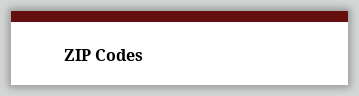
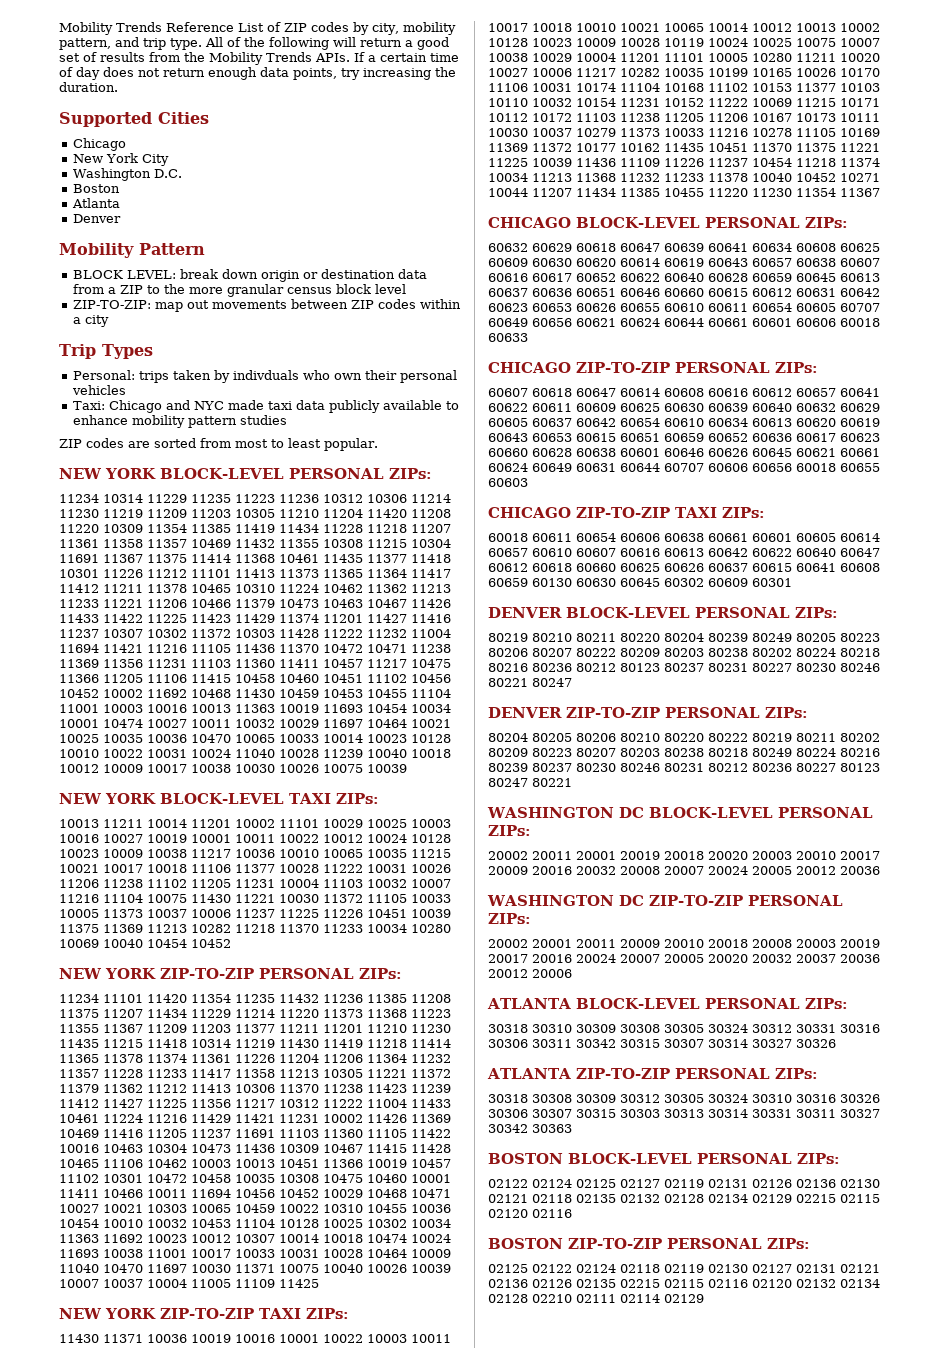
[64,49,144,61] ZIP Codes -> [59,22,456,35] [59,37,449,50] [59,52,459,65] [59,67,456,80] [59,82,118,92] [59,112,209,127] [72,138,126,151] [72,153,169,166] [72,168,182,181] [72,184,120,193] [71,198,120,208] [72,214,121,223] [59,243,205,258] [72,269,427,282] [72,284,406,297] [72,299,461,312] [72,315,109,327] [59,344,153,359] [72,370,457,383] [71,385,126,395] [72,400,459,413] [72,415,287,428] [59,438,378,451] [59,468,432,479] [59,494,451,503] [59,509,451,518] [59,524,451,533] [59,539,451,548] [59,554,451,563] [59,569,451,578] [59,584,451,593] [59,599,451,608] [59,614,451,623] [59,629,451,638] [59,644,451,653] [59,659,451,668] [59,674,451,683] [59,689,451,698] [59,704,451,713] [59,719,451,728] [59,734,451,743] [59,749,451,758] [59,764,407,773] [59,793,379,804] [59,819,451,828] [59,834,451,843] [59,849,451,858] [59,864,451,873] [59,879,451,888] [59,894,451,903] [59,909,451,918] [59,924,451,933] [59,939,231,948] [59,968,402,979] [59,994,451,1003] [59,1009,451,1018] [59,1024,451,1033] [59,1039,451,1048] [59,1054,451,1063] [59,1069,451,1078] [59,1084,451,1093] [59,1099,451,1108] [59,1114,451,1123] [59,1129,451,1138] [59,1144,451,1153] [59,1159,451,1168] [59,1174,451,1183] [59,1189,451,1198] [59,1204,451,1213] [59,1219,451,1228] [59,1234,451,1243] [59,1249,451,1258] [59,1264,451,1273] [59,1279,319,1288] [59,1308,349,1319] [59,1334,451,1343] [488,23,880,32] [488,38,880,47] [488,53,880,62] [488,68,880,77] [488,83,880,92] [488,98,880,107] [488,113,880,122] [488,128,880,137] [488,143,880,152] [488,158,880,167] [488,173,880,182] [488,188,880,197] [488,217,848,228] [488,243,880,252] [488,258,880,267] [488,273,880,282] [488,288,880,297] [488,303,880,312] [488,318,880,327] [488,333,528,342] [488,362,818,373] [488,388,880,397] [488,403,880,412] [488,418,880,427] [488,433,880,442] [488,448,880,457] [488,463,880,472] [488,478,528,487] [488,507,765,518] [488,533,880,542] [488,548,880,557] [488,563,880,572] [488,578,792,587] [488,607,838,618] [488,633,880,642] [488,648,880,657] [488,663,880,672] [488,678,572,687] [488,707,808,718] [488,733,880,742] [488,748,880,757] [488,763,880,772] [488,778,572,787] [487,807,873,818] [488,825,531,836] [488,851,880,860] [488,866,880,875] [487,895,843,906] [488,913,531,924] [488,939,880,948] [488,954,880,963] [488,969,572,978] [487,998,848,1009] [488,1024,880,1033] [488,1039,836,1048] [487,1068,818,1079] [488,1094,880,1103] [488,1109,880,1118] [488,1124,572,1133] [488,1153,840,1164] [488,1179,880,1188] [488,1194,880,1203] [488,1209,572,1218] [488,1238,810,1249] [488,1264,880,1273] [488,1279,880,1288] [488,1294,704,1303] Mobility Trends Reference List of ZIP codes by city, mobility pattern, and trip type. All of the following will return a good set of results from the Mobility Trends APIs. If a certain time of day does not return enough data points, try increasing the duration. // Supported Cities // Chicago // New York City // Washington D.C. // Boston // Atlanta // Denver // Mobility Pattern // BLOCK LEVEL: break down origin or destination data from a ZIP to the more granular census block level // ZIP-TO-ZIP: map out movements between ZIP codes within a city // Trip Types // Personal: trips taken by indivduals who own their personal vehicles // Taxi: Chicago and NYC made taxi data publicly available to enhance mobility pattern studies // ZIP codes are sorted from most to least popular. // NEW YORK BLOCK-LEVEL PERSONAL ZIPs: // 11234 10314 11229 11235 11223 11236 10312 10306 11214 11230 11219 11209 11203 10305 11210 11204 11420 11208 11220 10309 11354 11385 11419 11434 11228 11218 11207 11361 11358 11357 10469 11432 11355 10308 11215 10304 11691 11367 11375 11414 11368 10461 11435 11377 11418 10301 11226 11212 11101 11413 11373 11365 11364 11417 11412 11211 11378 10465 10310 11224 10462 11362 11213 11233 11221 11206 10466 11379 10473 10463 10467 11426 11433 11422 11225 11423 11429 11374 11201 11427 11416 11237 10307 10302 11372 10303 11428 11222 11232 11004 11694 11421 11216 11105 11436 11370 10472 10471 11238 11369 11356 11231 11103 11360 11411 10457 11217 10475 11366 11205 11106 11415 10458 10460 10451 11102 10456 10452 10002 11692 10468 11430 10459 10453 10455 11104 11001 10003 10016 10013 11363 10019 11693 10454 10034 10001 10474 10027 10011 10032 10029 11697 10464 10021 10025 10035 10036 10470 10065 10033 10014 10023 10128 10010 10022 10031 10024 11040 10028 11239 10040 10018 10012 10009 10017 10038 10030 10026 10075 10039 // NEW YORK BLOCK-LEVEL TAXI ZIPs: // 10013 11211 10014 11201 10002 11101 10029 10025 10003 10016 10027 10019 10001 10011 10022 10012 10024 10128 10023 10009 10038 11217 10036 10010 10065 10035 11215 10021 10017 10018 11106 11377 10028 11222 10031 10026 11206 11238 11102 11205 11231 10004 11103 10032 10007 11216 11104 10075 11430 11221 10030 11372 11105 10033 10005 11373 10037 10006 11237 11225 11226 10451 10039 11375 11369 11213 10282 11218 11370 11233 10034 10280 10069 10040 10454 10452 // NEW YORK ZIP-TO-ZIP PERSONAL ZIPs: // 11234 11101 11420 11354 11235 11432 11236 11385 11208 11375 11207 11434 11229 11214 11220 11373 11368 11223 11355 11367 11209 11203 11377 11211 11201 11210 11230 11435 11215 11418 10314 11219 11430 11419 11218 11414 11365 11378 11374 11361 11226 11204 11206 11364 11232 11357 11228 11233 11417 11358 11213 10305 11221 11372 11379 11362 11212 11413 10306 11370 11238 11423 11239 11412 11427 11225 11356 11217 10312 11222 11004 11433 10461 11224 11216 11429 11421 11231 10002 11426 11369 10469 11416 11205 11237 11691 11103 11360 11105 11422 10016 10463 10304 10473 11436 10309 10467 11415 11428 10465 11106 10462 10003 10013 10451 11366 10019 10457 11102 10301 10472 10458 10035 10308 10475 10460 10001 11411 10466 10011 11694 10456 10452 10029 10468 10471 10027 10021 10303 10065 10459 10022 10310 10455 10036 10454 10010 10032 10453 11104 10128 10025 10302 10034 11363 11692 10023 10012 10307 10014 10018 10474 10024 11693 10038 11001 10017 10033 10031 10028 10464 10009 11040 10470 11697 10030 11371 10075 10040 10026 10039 10007 10037 10004 11005 11109 11425 // NEW YORK ZIP-TO-ZIP TAXI ZIPs: // 11430 11371 10036 10019 10016 10001 10022 10003 10011 10017 10018 10010 10021 10065 10014 10012 10013 10002 10128 10023 10009 10028 10119 10024 10025 10075 10007 10038 10029 10004 11201 11101 10005 10280 11211 10020 10027 10006 11217 10282 10035 10199 10165 10026 10170 11106 10031 10174 11104 10168 11102 10153 11377 10103 10110 10032 10154 11231 10152 11222 10069 11215 10171 10112 10172 11103 11238 11205 11206 10167 10173 10111 10030 10037 10279 11373 10033 11216 10278 11105 10169 11369 11372 10177 10162 11435 10451 11370 11375 11221 11225 10039 11436 11109 11226 11237 10454 11218 11374 10034 11213 11368 11232 11233 11378 10040 10452 10271 10044 11207 11434 11385 10455 11220 11230 11354 11367 // CHICAGO BLOCK-LEVEL PERSONAL ZIPs: // 60632 60629 60618 60647 60639 60641 60634 60608 60625 60609 60630 60620 60614 60619 60643 60657 60638 60607 60616 60617 60652 60622 60640 60628 60659 60645 60613 60637 60636 60651 60646 60660 60615 60612 60631 60642 60623 60653 60626 60655 60610 60611 60654 60605 60707 60649 60656 60621 60624 60644 60661 60601 60606 60018 60633 // CHICAGO ZIP-TO-ZIP PERSONAL ZIPs: // 60607 60618 60647 60614 60608 60616 60612 60657 60641 60622 60611 60609 60625 60630 60639 60640 60632 60629 60605 60637 60642 60654 60610 60634 60613 60620 60619 60643 60653 60615 60651 60659 60652 60636 60617 60623 60660 60628 60638 60601 60646 60626 60645 60621 60661 60624 60649 60631 60644 60707 60606 60656 60018 60655 60603 // CHICAGO ZIP-TO-ZIP TAXI ZIPs: // 60018 60611 60654 60606 60638 60661 60601 60605 60614 60657 60610 60607 60616 60613 60642 60622 60640 60647 60612 60618 60660 60625 60626 60637 60615 60641 60608 60659 60130 60630 60645 60302 60609 60301 // DENVER BLOCK-LEVEL PERSONAL ZIPs: // 80219 80210 80211 80220 80204 80239 80249 80205 80223 80206 80207 80222 80209 80203 80238 80202 80224 80218 80216 80236 80212 80123 80237 80231 80227 80230 80246 80221 80247 // DENVER ZIP-TO-ZIP PERSONAL ZIPs: // 80204 80205 80206 80210 80220 80222 80219 80211 80202 80209 80223 80207 80203 80238 80218 80249 80224 80216 80239 80237 80230 80246 80231 80212 80236 80227 80123 80247 80221 // WASHINGTON DC BLOCK-LEVEL PERSONAL ZIPs: // 20002 20011 20001 20019 20018 20020 20003 20010 20017 20009 20016 20032 20008 20007 20024 20005 20012 20036 // WASHINGTON DC ZIP-TO-ZIP PERSONAL ZIPs: // 20002 20001 20011 20009 20010 20018 20008 20003 20019 20017 20016 20024 20007 20005 20020 20032 20037 20036 20012 20006 // ATLANTA BLOCK-LEVEL PERSONAL ZIPs: // 30318 30310 30309 30308 30305 30324 30312 30331 30316 30306 30311 30342 30315 30307 30314 30327 30326 // ATLANTA ZIP-TO-ZIP PERSONAL ZIPs: // 30318 30308 30309 30312 30305 30324 30310 30316 30326 30306 30307 30315 30303 30313 30314 30331 30311 30327 30342 30363 // BOSTON BLOCK-LEVEL PERSONAL ZIPs: // 02122 02124 02125 02127 02119 02131 02126 02136 02130 02121 02118 02135 02132 02128 02134 02129 02215 02115 02120 02116 // BOSTON ZIP-TO-ZIP PERSONAL ZIPs: // 02125 02122 02124 02118 02119 02130 02127 02131 02121 02136 02126 02135 02215 02115 02116 02120 02132 02134 02128 02210 02111 02114 02129

